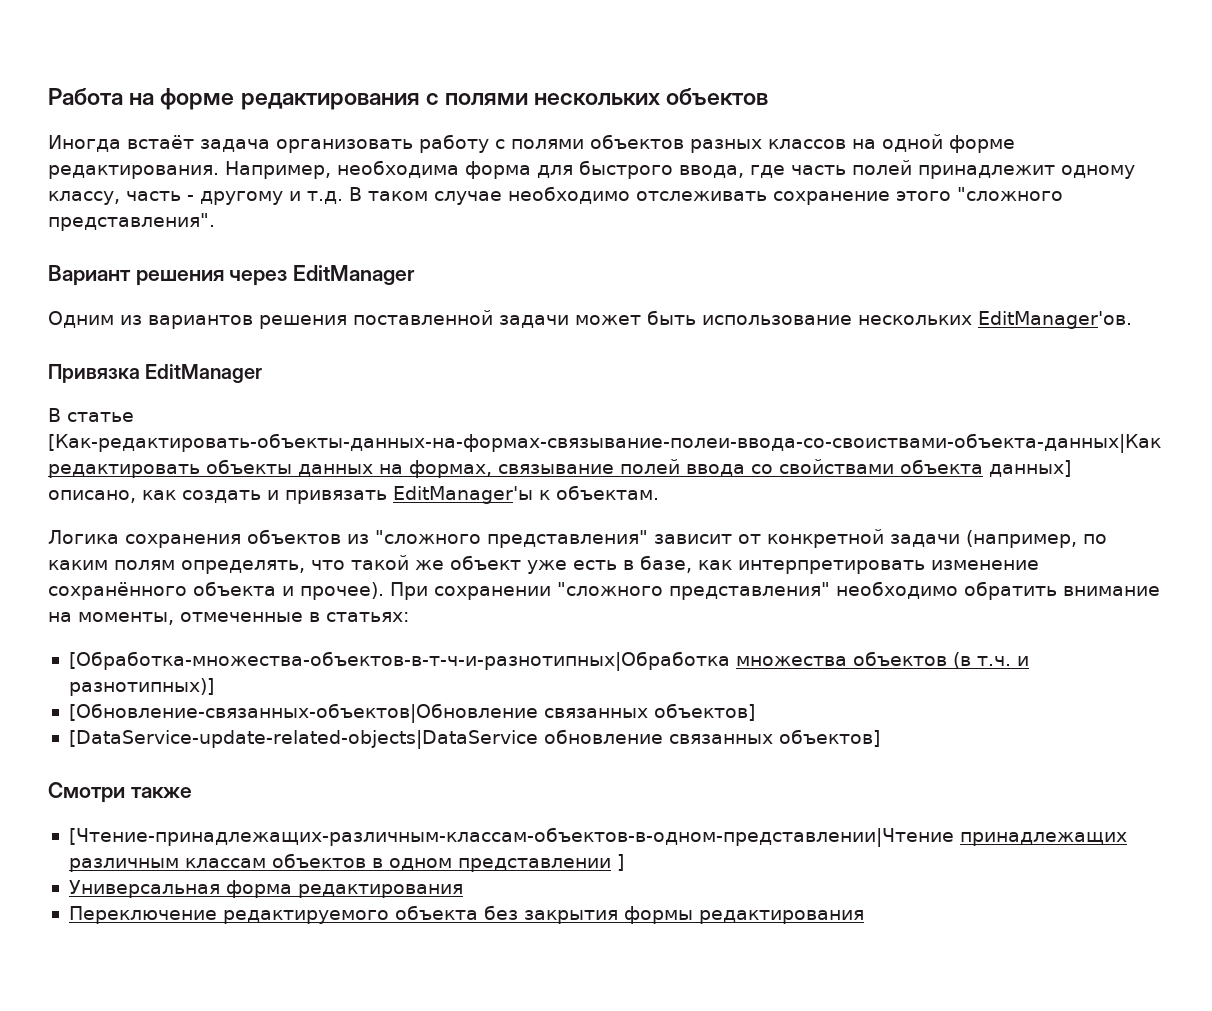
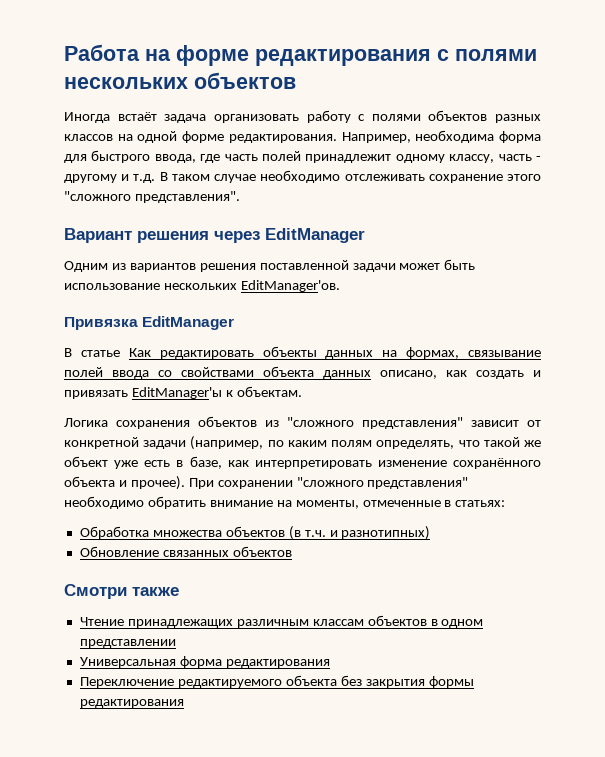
[48,433,1161,453] [Как-редактировать-объекты-данных-на-формах-связывание-полеи-ввода-со-своиствами-объекта-данных|Как -> [128,348,151,357] Как
[989,460,1071,477] данных] -> [323,370,371,379] данных
[68,651,730,671] [Обработка-множества-объектов-в-т-ч-и-разнотипных|Обработка -> [79,526,149,539] Обработка
[68,678,214,696] [68,703,755,723] [68,729,880,749] разнотипных)] // [Обновление-связанных-объектов|Обновление связанных объектов] // [DataService-update-related-objects|DataService обновление связанных объектов] -> [341,526,431,540] [79,546,292,557] разнотипных) // Обновление связанных объектов
[68,827,954,847] [Чтение-принадлежащих-различным-классам-объектов-в-одном-представлении|Чтение -> [79,617,124,626] Чтение
[616,854,624,871] ] -> (176, 643) none

